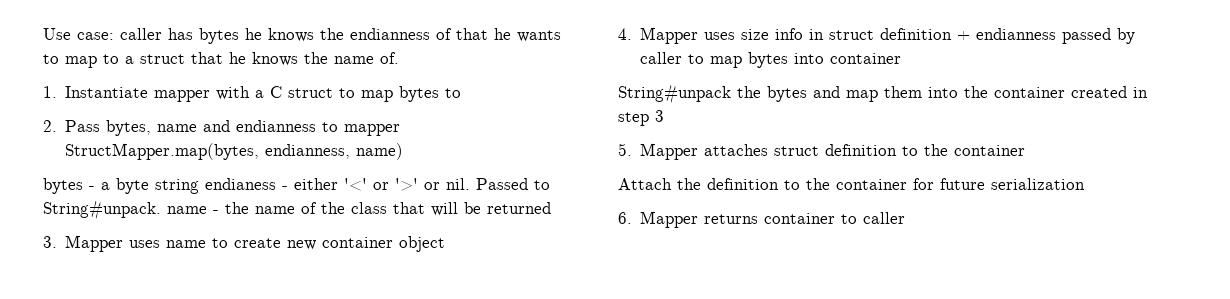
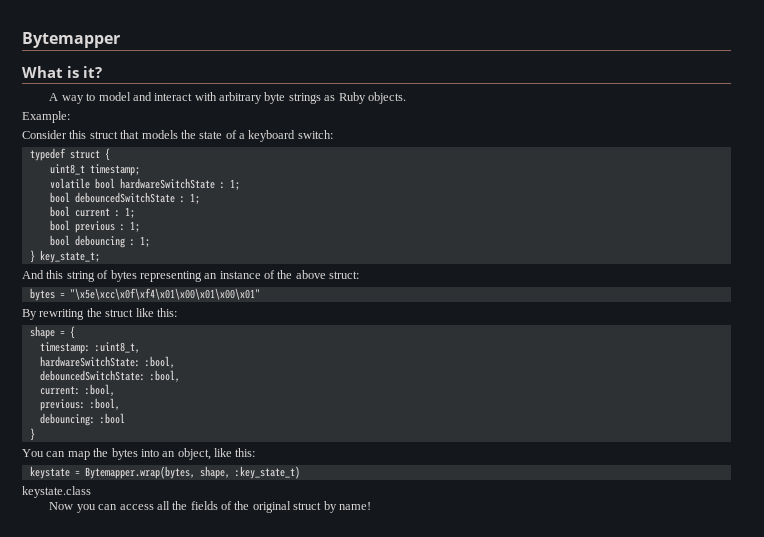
[43,28,561,44] [43,52,399,68] [43,86,462,102] [43,120,401,136] [65,143,404,160] [43,178,550,194] [43,200,551,220] [43,235,446,252] [618,27,1136,44] [640,52,902,68] [618,84,1148,104] [618,110,664,126] [618,143,1026,160] [618,178,1085,190] [618,211,906,228] Use case: caller has bytes he knows the endianness of that he wants to map to a struct that he knows the name of. // 1. Instantiate mapper with a C struct to map bytes to // 2. Pass bytes, name and endianness to mapper StructMapper.map(bytes, endianness, name) // bytes - a byte string endianess - either '<' or '>' or nil. Passed to String#unpack. name - the name of the class that will be returned // 3. Mapper uses name to create new container object // 4. Mapper uses size info in struct definition + endianness passed by caller to map bytes into container // String#unpack the bytes and map them into the container created in step 3 // 5. Mapper attaches struct definition to the container // Attach the definition to the container for future serialization // 6. Mapper returns container to caller -> [22,32,120,48] [22,66,102,78] [49,92,406,104] [22,111,70,123] [22,130,333,142] [29,148,110,161] [49,164,140,176] [49,178,240,190] [49,192,200,204] [49,206,135,218] [49,220,140,233] [49,235,150,248] [29,250,100,263] [22,270,360,282] [29,288,260,301] [22,308,177,320] [29,326,75,339] [39,342,140,354] [39,356,175,368] [39,370,180,382] [39,384,115,396] [39,398,120,411] [39,413,125,426] [29,428,35,441] [22,448,256,460] [29,466,300,479] [22,486,91,498] [49,501,371,513] Bytemapper // What is it? // A way to model and interact with arbitrary byte strings as Ruby objects. // Example: // Consider this struct that models the state of a keyboard switch: // typedef struct { // uint8_t timestamp; // volatile bool hardwareSwitchState : 1; // bool debouncedSwitchState : 1; // bool current : 1; // bool previous : 1; // bool debouncing : 1; // } key_state_t; // And this string of bytes representing an instance of the above struct: // bytes = "\x5e\xcc\x0f\xf4\x01\x00\x01\x00\x01" // By rewriting the struct like this: // shape = { // timestamp: :uint8_t, // hardwareSwitchState: :bool, // debouncedSwitchState: :bool, // current: :bool, // previous: :bool, // debouncing: :bool // } // You can map the bytes into an object, like this: // keystate = Bytemapper.wrap(bytes, shape, :key_state_t) // keystate.class // Now you can access all the fields of the original struct by name!

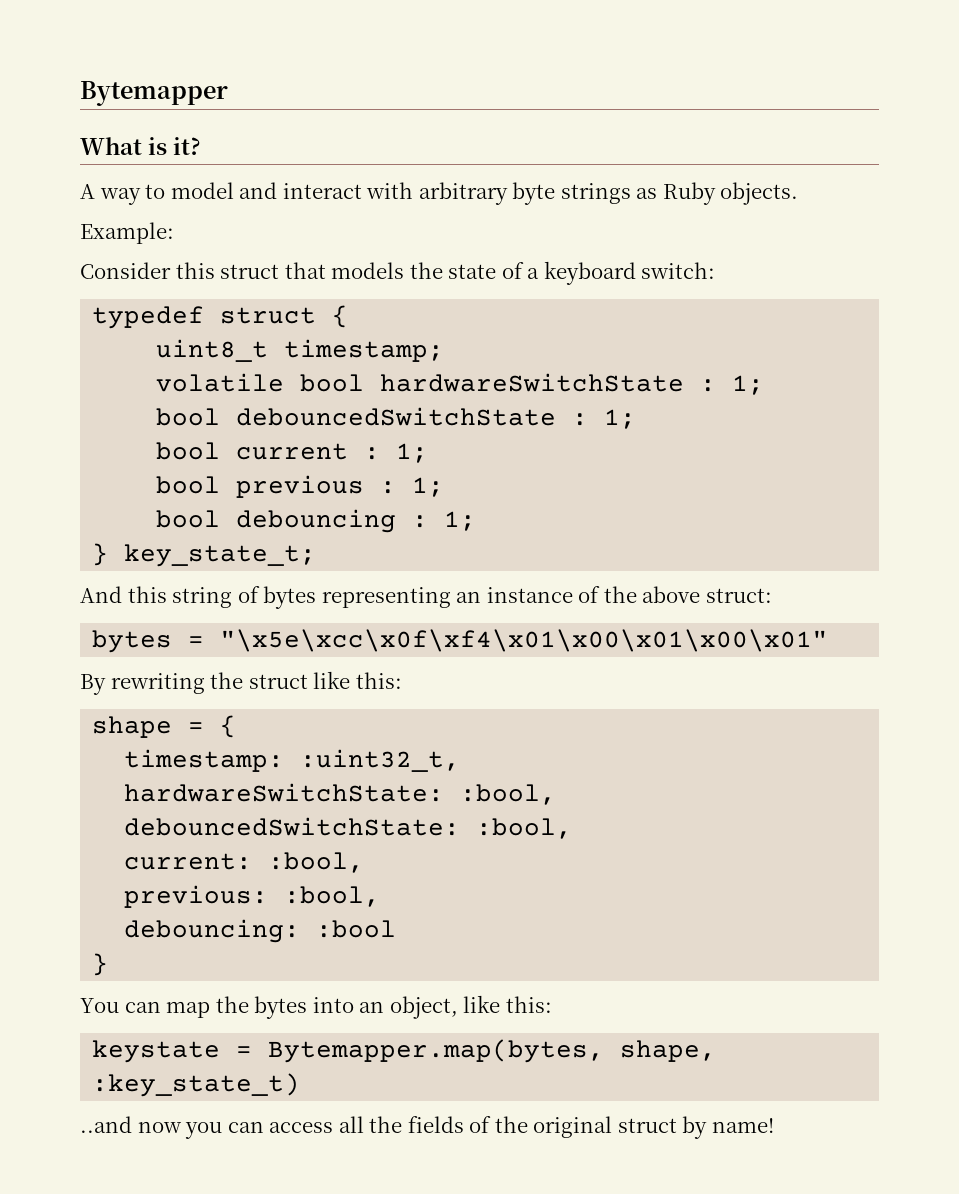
[94,342,140,353] :uint8_t, -> [300,749,461,772] :uint32_t,
[84,466,195,479] Bytemapper.wrap(bytes, -> [268,1039,605,1063] Bytemapper.map(bytes,
[22,486,91,498] [49,502,74,510] keystate.class // Now -> [80,1116,182,1133] ..and now

